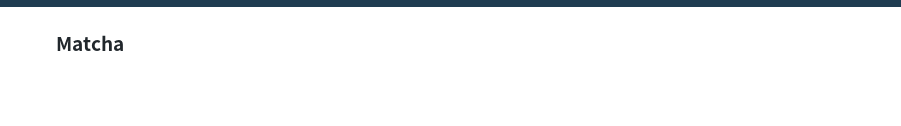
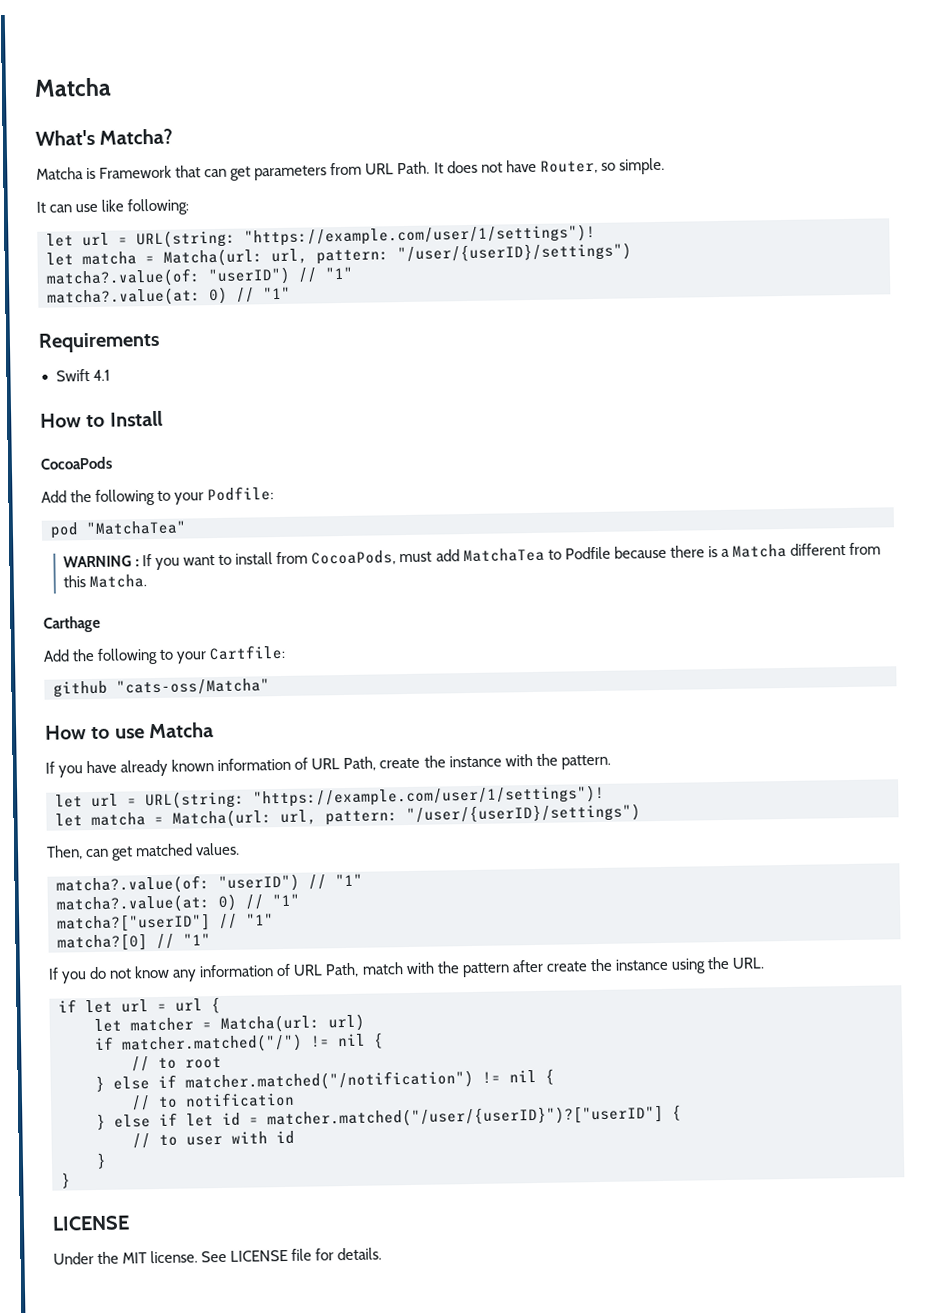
[56,35,124,51] Matcha -> [34,77,112,97] [35,128,174,146] [36,157,665,181] [36,198,190,216] [46,223,596,249] [46,242,632,267] [46,266,353,288] [47,286,291,307] [38,331,160,353] [55,369,110,382] [40,410,163,428] [40,456,112,470] [41,486,275,506] [50,520,187,539] [63,542,882,570] [63,574,148,589] [43,615,101,633] [43,644,287,665] [53,678,270,698] [45,722,215,740] [45,753,611,778] [55,784,605,810] [55,803,641,828] [46,842,241,861] [56,873,363,895] [56,893,300,914] [57,913,274,933] [57,933,211,952] [48,956,764,984] [58,997,221,1014] [94,1013,365,1034] [94,1032,384,1054] [131,1056,222,1072] [95,1068,555,1092] [131,1091,295,1111] [96,1104,682,1130] [132,1130,295,1149] [96,1152,107,1169] [61,1172,71,1189] [52,1215,130,1231] [53,1247,383,1265] Matcha // What's Matcha? // Matcha is Framework that can get parameters from URL Path. It does not have Router, so simple. // It can use like following: // let url = URL(string: "https://example.com/user/1/settings")! // let matcha = Matcha(url: url, pattern: "/user/{userID}/settings") // matcha?.value(of: "userID") // "1" // matcha?.value(at: 0) // "1" // Requirements // Swift 4.1 // How to Install // CocoaPods // Add the following to your Podfile: // pod "MatchaTea" // WARNING : If you want to install from CocoaPods, must add MatchaTea to Podfile because there is a Matcha different from this Matcha. // Carthage // Add the following to your Cartfile: // github "cats-oss/Matcha" // How to use Matcha // If you have already known information of URL Path, create the instance with the pattern. // let url = URL(string: "https://example.com/user/1/settings")! // let matcha = Matcha(url: url, pattern: "/user/{userID}/settings") // Then, can get matched values. // matcha?.value(of: "userID") // "1" // matcha?.value(at: 0) // "1" // matcha?["userID"] // "1" // matcha?[0] // "1" // If you do not know any information of URL Path, match with the pattern after create the instance using the URL. // if let url = url { // let matcher = Matcha(url: url) // if matcher.matched("/") != nil { // // to root // } else if matcher.matched("/notification") != nil { // // to notification // } else if let id = matcher.matched("/user/{userID}")?["userID"] { // // to user with id // } // } // LICENSE // Under the MIT license. See LICENSE file for details.

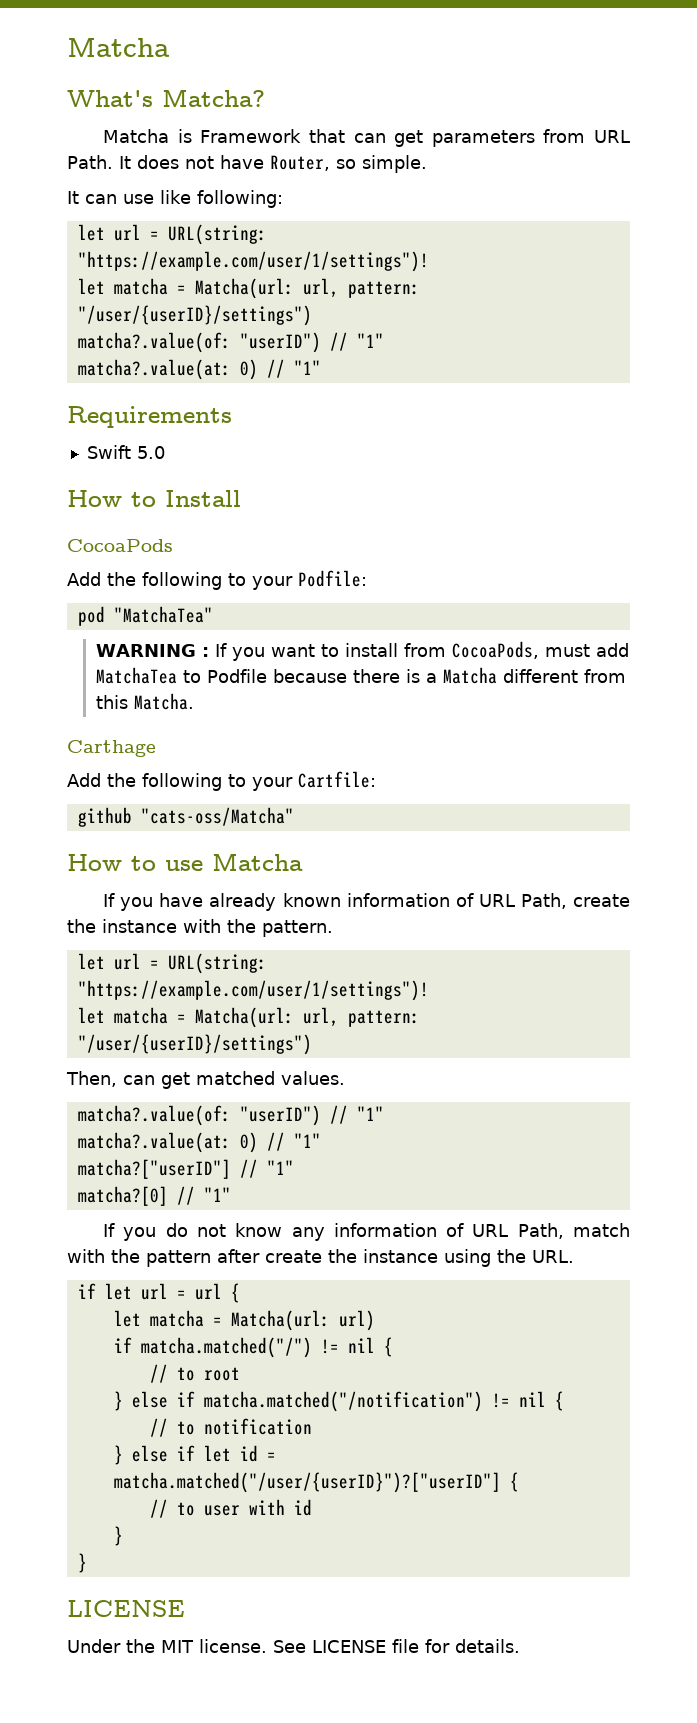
[92,369,110,381] 4.1 -> [136,446,165,459] 5.0
[130,1017,194,1032] matcher -> [149,1310,204,1327] matcha
[121,1033,303,1054] matcher.matched("/") -> [140,1337,312,1358] matcha.matched("/")
[185,1069,474,1092] matcher.matched("/notification") -> [203,1391,483,1412] matcha.matched("/notification")
[267,1104,664,1129] matcher.matched("/user/{userID}")?["userID"] -> [113,1472,501,1493] matcha.matched("/user/{userID}")?["userID"]

